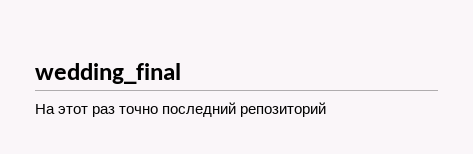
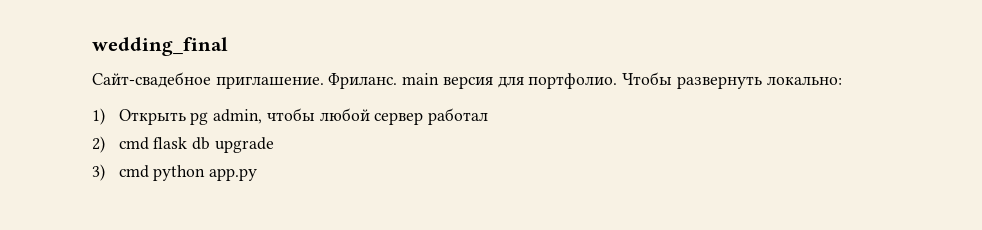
[35,102,327,117] На этот раз точно последний репозиторий -> [92,72,842,89] [92,108,489,125] [92,136,274,153] [92,164,258,181] Сайт-свадебное приглашение. Фриланс. main версия для портфолио. Чтобы развернуть локально: // 1) Открыть pg admin, чтобы любой сервер работал // 2) cmd flask db upgrade // 3) cmd python app.py

